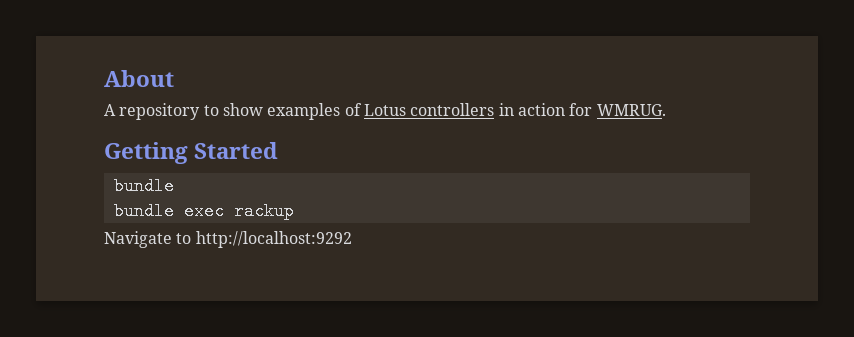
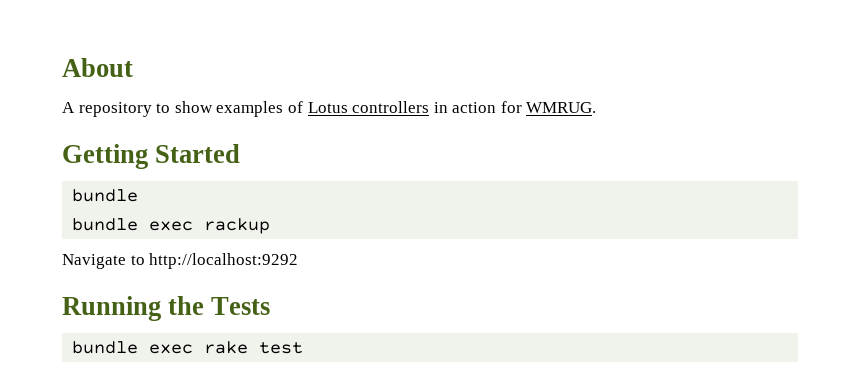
(352, 239) none -> [62,296,271,321] [72,341,304,354] // Running the Tests // bundle exec rake test

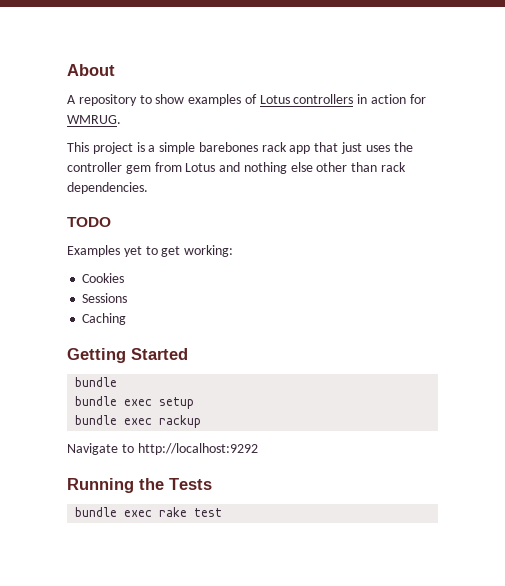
(597, 107) none -> [67,142,413,154] [67,162,407,174] [67,182,148,194] [67,217,111,227] [67,245,234,257] [82,273,125,283] [82,293,128,303] [82,313,127,325] // This project is a simple barebones rack app that just uses the controller gem from Lotus and nothing else other than rack dependencies. // TODO // Examples yet to get working: // Cookies // Sessions // Caching
(139, 195) none -> [75,396,195,409] // bundle exec setup

